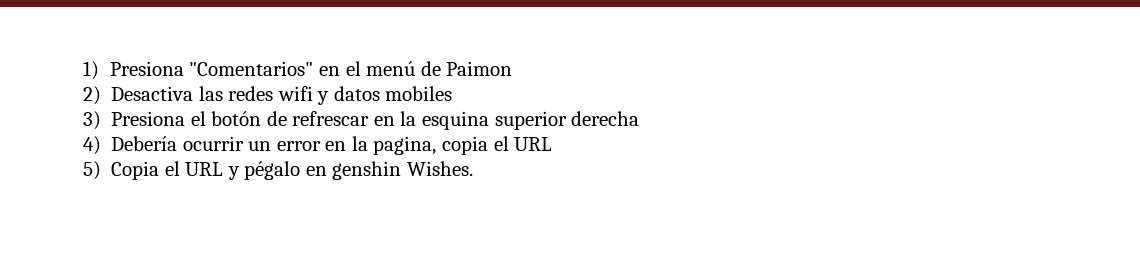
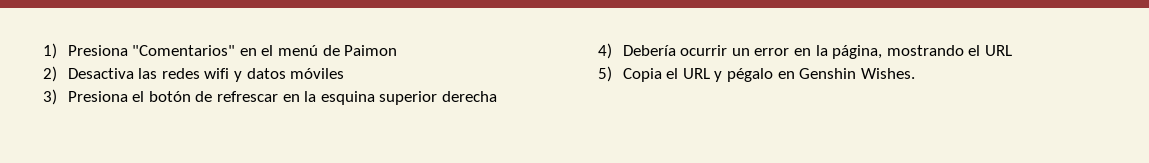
[385,86,453,101] mobiles -> [290,68,345,79] móviles
[373,136,488,155] pagina, copia -> [832,45,964,59] página, mostrando
[332,161,402,180] genshin -> [799,68,857,79] Genshin

